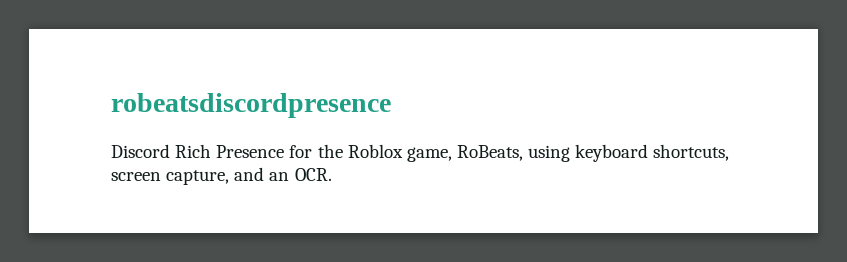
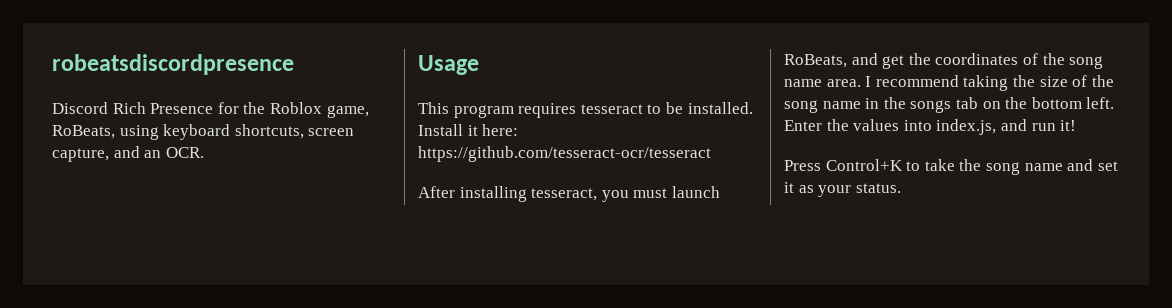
(332, 174) none -> [418,55,479,75] [418,102,753,118] [418,124,519,136] [418,146,711,162] [418,186,720,202] [784,53,1104,69] [784,75,1114,91] [784,97,1115,113] [784,119,1077,135] [784,159,1118,175] [784,182,901,197] // Usage // This program requires tesseract to be installed. Install it here: https://github.com/tesseract-ocr/tesseract // After installing tesseract, you must launch RoBeats, and get the coordinates of the song name area. I recommend taking the size of the song name in the songs tab on the bottom left. Enter the values into index.js, and run it! // Press Control+K to take the song name and set it as your status.

